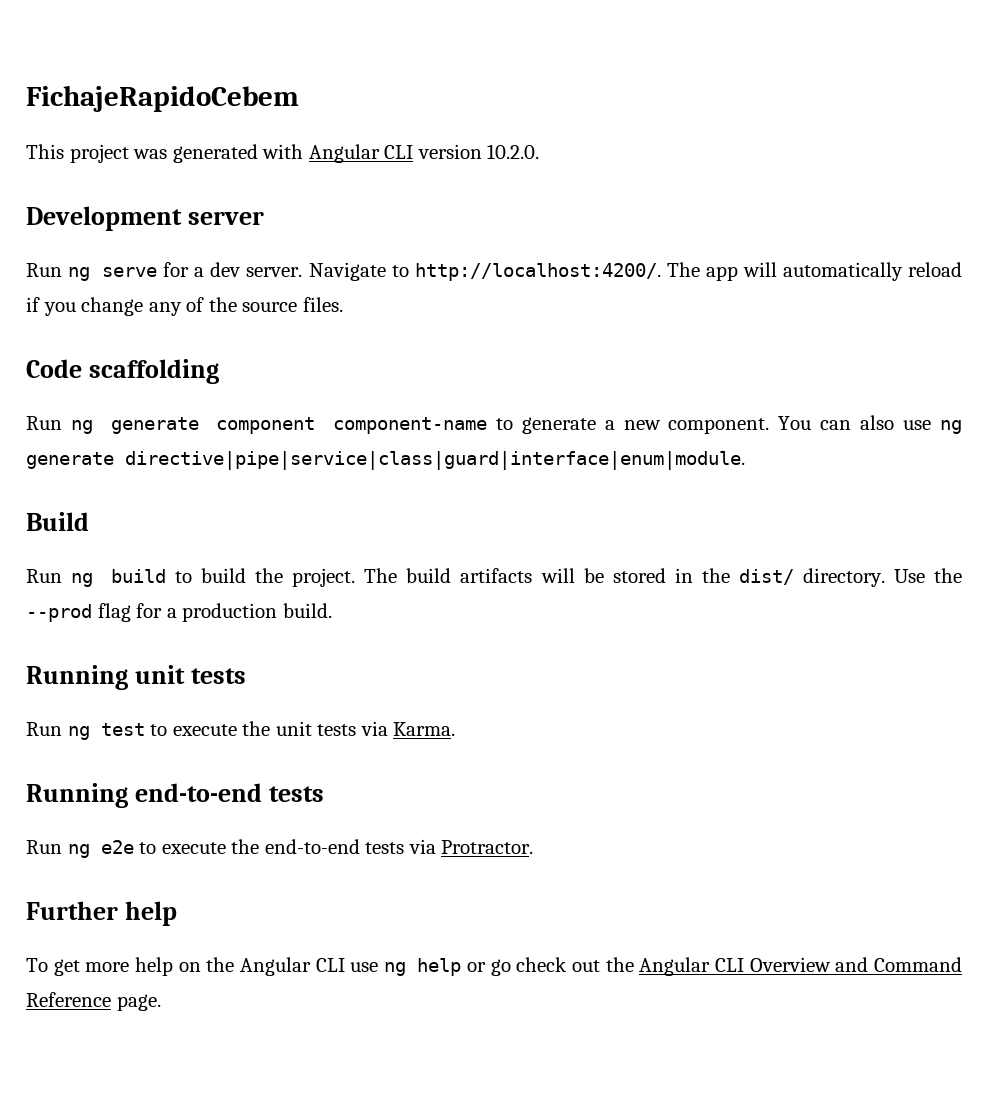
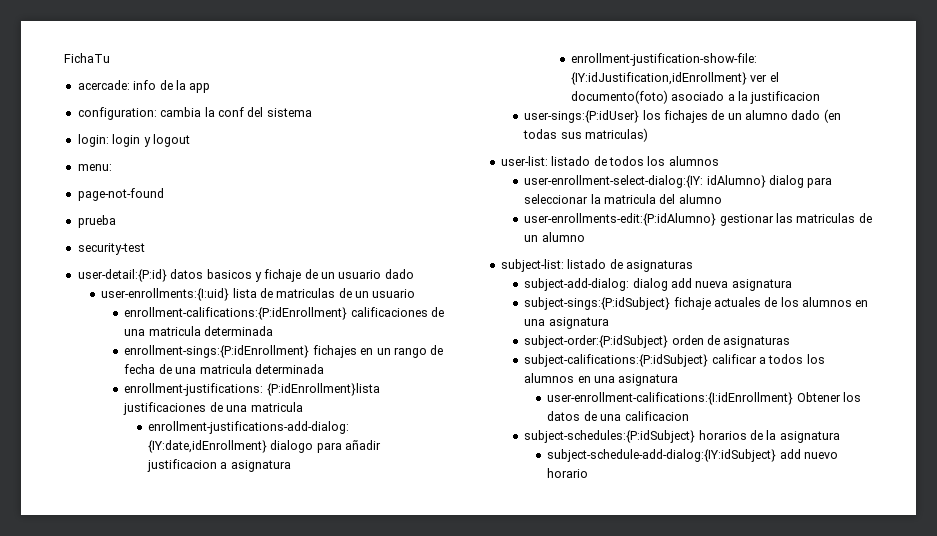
[26,85,299,112] [26,144,540,163] [26,206,264,231] [26,262,963,281] [26,297,343,316] [26,359,219,384] [26,415,962,434] [26,451,745,470] [26,512,89,531] [26,568,963,587] [26,603,332,622] [26,665,246,690] [26,721,456,740] [26,783,324,808] [26,839,534,858] [26,901,177,926] [26,957,962,976] [26,992,161,1011] FichajeRapidoCebem // This project was generated with Angular CLI version 10.2.0. // Development server // Run ng serve for a dev server. Navigate to http://localhost:4200/. The app will automatically reload if you change any of the source files. // Code scaffolding // Run ng generate component component-name to generate a new component. You can also use ng generate directive|pipe|service|class|guard|interface|enum|module. // Build // Run ng build to build the project. The build artifacts will be stored in the dist/ directory. Use the --prod flag for a production build. // Running unit tests // Run ng test to execute the unit tests via Karma. // Running end-to-end tests // Run ng e2e to execute the end-to-end tests via Protractor. // Further help // To get more help on the Angular CLI use ng help or go check out the Angular CLI Overview and Command Reference page. -> [64,53,110,63] [77,80,211,93] [77,107,312,120] [77,134,190,147] [77,164,112,171] [77,188,164,201] [77,215,116,228] [77,243,145,255] [77,269,414,282] [101,288,416,301] [124,307,445,320] [124,326,274,336] [124,345,444,358] [124,364,324,374] [124,383,380,396] [123,402,303,415] [147,421,349,434] [147,440,381,453] [146,459,291,472] [570,53,757,66] [570,72,779,85] [570,90,821,104] [524,109,841,123] [523,128,648,142] [500,156,719,166] [524,175,833,188] [524,194,722,204] [524,213,872,226] [524,232,585,242] [500,259,693,272] [524,278,792,291] [524,297,869,310] [524,317,609,329] [524,335,791,348] [524,354,825,367] [524,373,679,386] [547,392,862,405] [547,411,689,421] [524,430,840,443] [547,449,839,462] [547,468,589,478] FichaTu // acercade: info de la app // configuration: cambia la conf del sistema // login: login y logout // menu: // page-not-found // prueba // security-test // user-detail:{P:id} datos basicos y fichaje de un usuario dado // user-enrollments:{I:uid} lista de matriculas de un usuario // enrollment-califications:{P:idEnrollment} calificaciones de una matricula determinada // enrollment-sings:{P:idEnrollment} fichajes en un rango de fecha de una matricula determinada // enrollment-justifications: {P:idEnrollment}lista justificaciones de una matricula // enrollment-justifications-add-dialog: {IY:date,idEnrollment} dialogo para añadir justificacion a asignatura // enrollment-justification-show-file: {IY:idJustification,idEnrollment} ver el documento(foto) asociado a la justificacion // user-sings:{P:idUser} los fichajes de un alumno dado (en todas sus matriculas) // user-list: listado de todos los alumnos // user-enrollment-select-dialog:{IY: idAlumno} dialog para seleccionar la matricula del alumno // user-enrollments-edit:{P:idAlumno} gestionar las matriculas de un alumno // subject-list: listado de asignaturas // subject-add-dialog: dialog add nueva asignatura // subject-sings:{P:idSubject} fichaje actuales de los alumnos en una asignatura // subject-order:{P:idSubject} orden de asignaturas // subject-califications:{P:idSubject} calificar a todos los alumnos en una asignatura // user-enrollment-califications:{I:idEnrollment} Obtener los datos de una calificacion // subject-schedules:{P:idSubject} horarios de la asignatura // subject-schedule-add-dialog:{IY:idSubject} add nuevo horario

